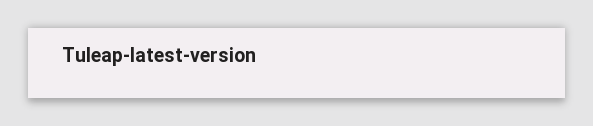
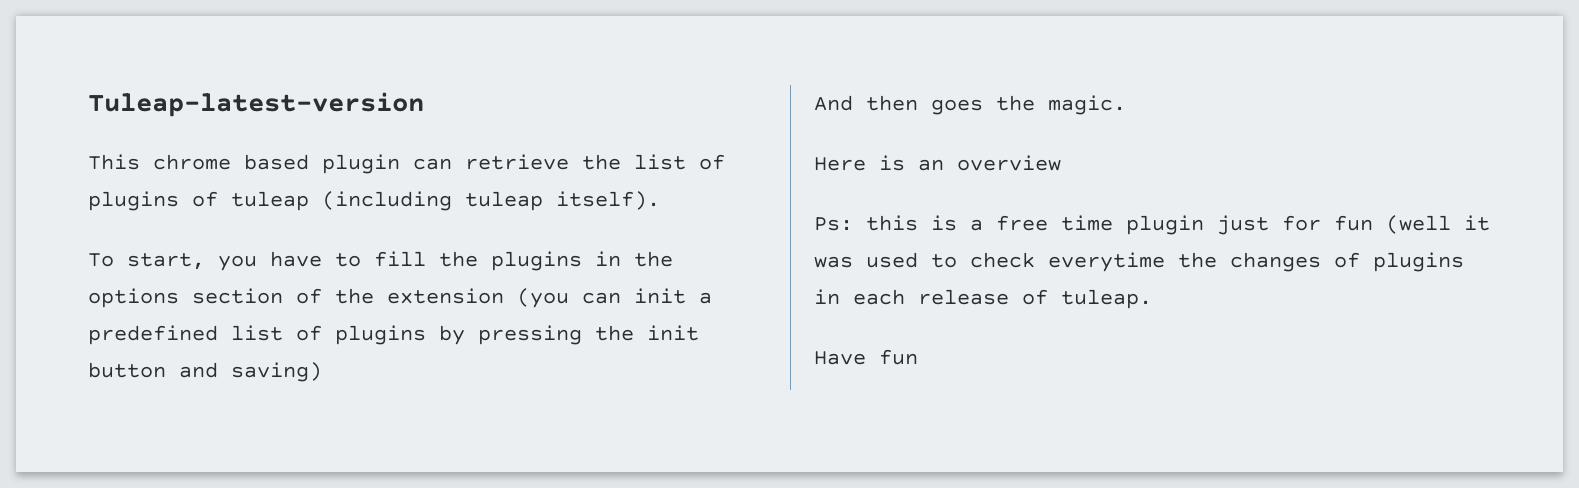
(256, 56) none -> [88,154,725,174] [88,191,660,211] [88,251,673,271] [88,288,712,308] [88,325,699,345] [88,362,322,382] [814,95,1126,115] [814,155,1061,171] [814,215,1490,235] [814,252,1464,272] [814,289,1152,309] [814,349,918,365] // This chrome based plugin can retrieve the list of plugins of tuleap (including tuleap itself). // To start, you have to fill the plugins in the options section of the extension (you can init a predefined list of plugins by pressing the init button and saving) // And then goes the magic. // Here is an overview // Ps: this is a free time plugin just for fun (well it was used to check everytime the changes of plugins in each release of tuleap. // Have fun

